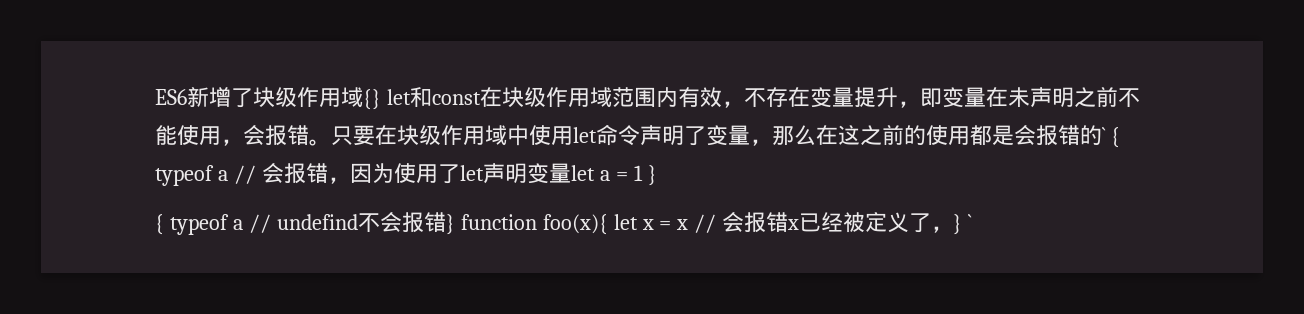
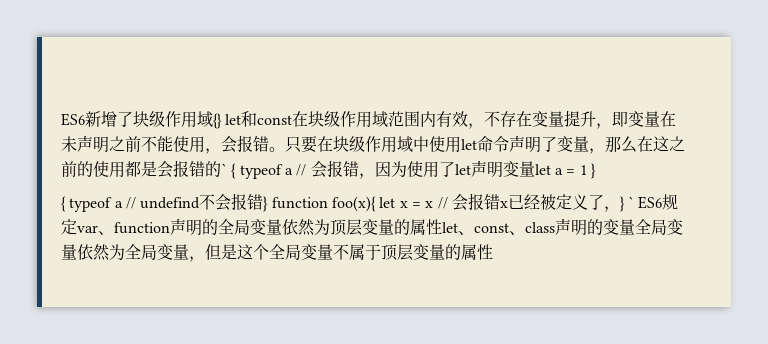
(973, 222) none -> [638,194,679,210] [61,218,683,236] [61,244,493,262] ES6规定var、function声明的全局变量依然为顶层变量的属性let、const、class声明的变量全局变量依然为全局变量，但是这个全局变量不属于顶层变量的属性

